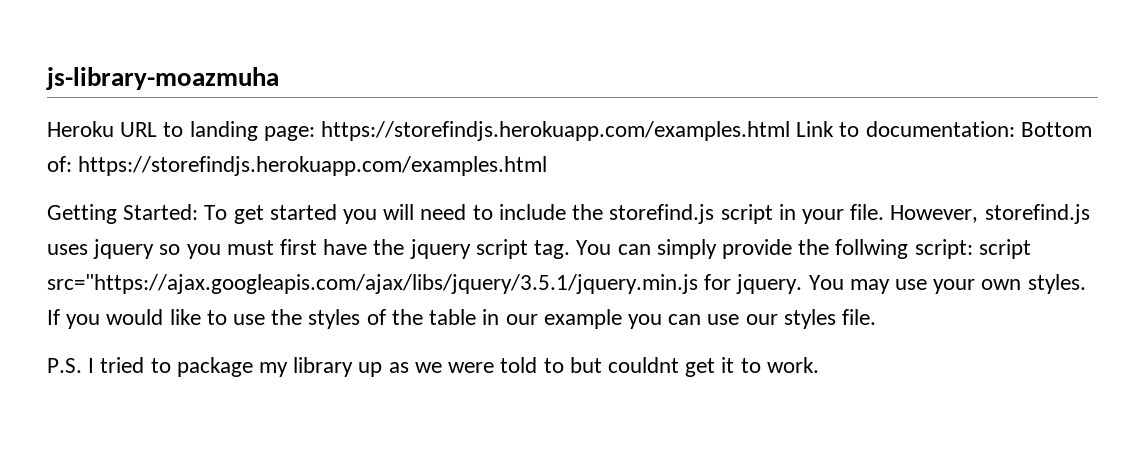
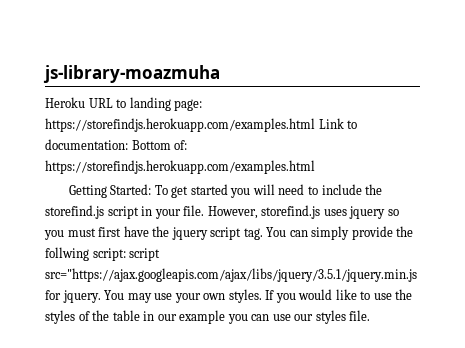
[47,357,819,377] // P.S. I tried to package my library up as we were told to but couldnt get it to work. -> (371, 315) none

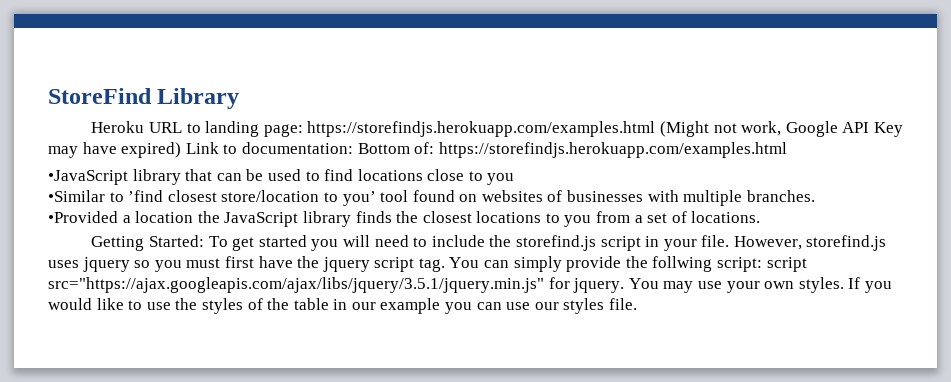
[43,65,220,83] js-library-moazmuha -> [48,88,240,109] StoreFind Library
(315, 125) none -> [659,121,903,137] [48,142,182,158] (Might not work, Google API Key may have expired)
(315, 167) none -> [48,169,515,185] [48,190,815,206] [48,211,761,227] // •JavaScript library that can be used to find locations close to you // •Similar to ’find closest store/location to you’ tool found on websites of businesses with multiple branches. // •Provided a location the JavaScript library finds the closest locations to you from a set of locations.
[45,268,417,282] src="https://ajax.googleapis.com/ajax/libs/jquery/3.5.1/jquery.min.js -> [48,277,544,293] src="https://ajax.googleapis.com/ajax/libs/jquery/3.5.1/jquery.min.js"

